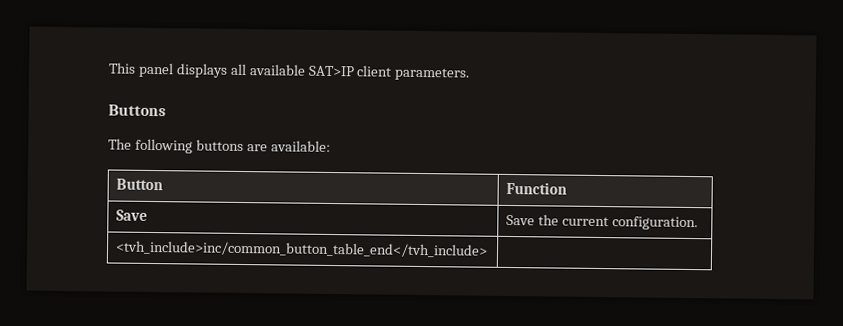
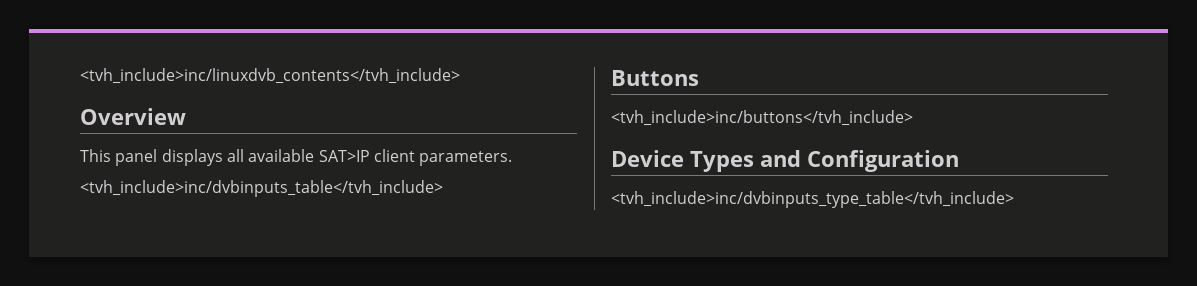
(108, 68) none -> [80,68,460,84] [80,108,186,125] <tvh_include>inc/linuxdvb_contents</tvh_include> // Overview //
(471, 74) none -> [80,180,443,197] // <tvh_include>inc/dvbinputs_table</tvh_include>
[108,138,331,154] [116,178,164,191] [506,181,568,195] [116,209,149,221] [506,214,698,231] [115,240,489,258] The following buttons are available: // Button | Function // Save | Save the current configuration. // <tvh_include>inc/common_button_table_end</tvh_include> | -> [611,110,913,126] [611,150,959,172] [611,191,1014,208] <tvh_include>inc/buttons</tvh_include> // Device Types and Configuration // <tvh_include>inc/dvbinputs_type_table</tvh_include>

